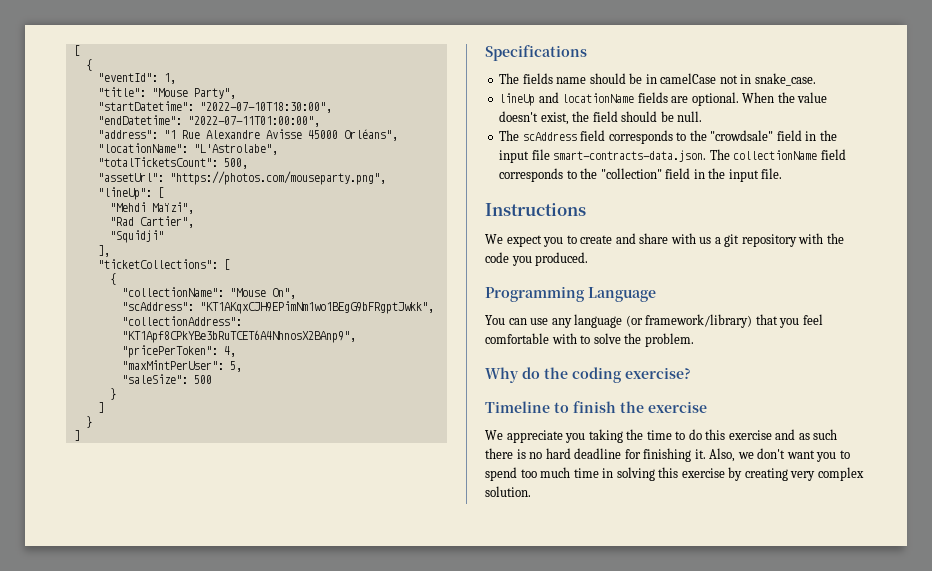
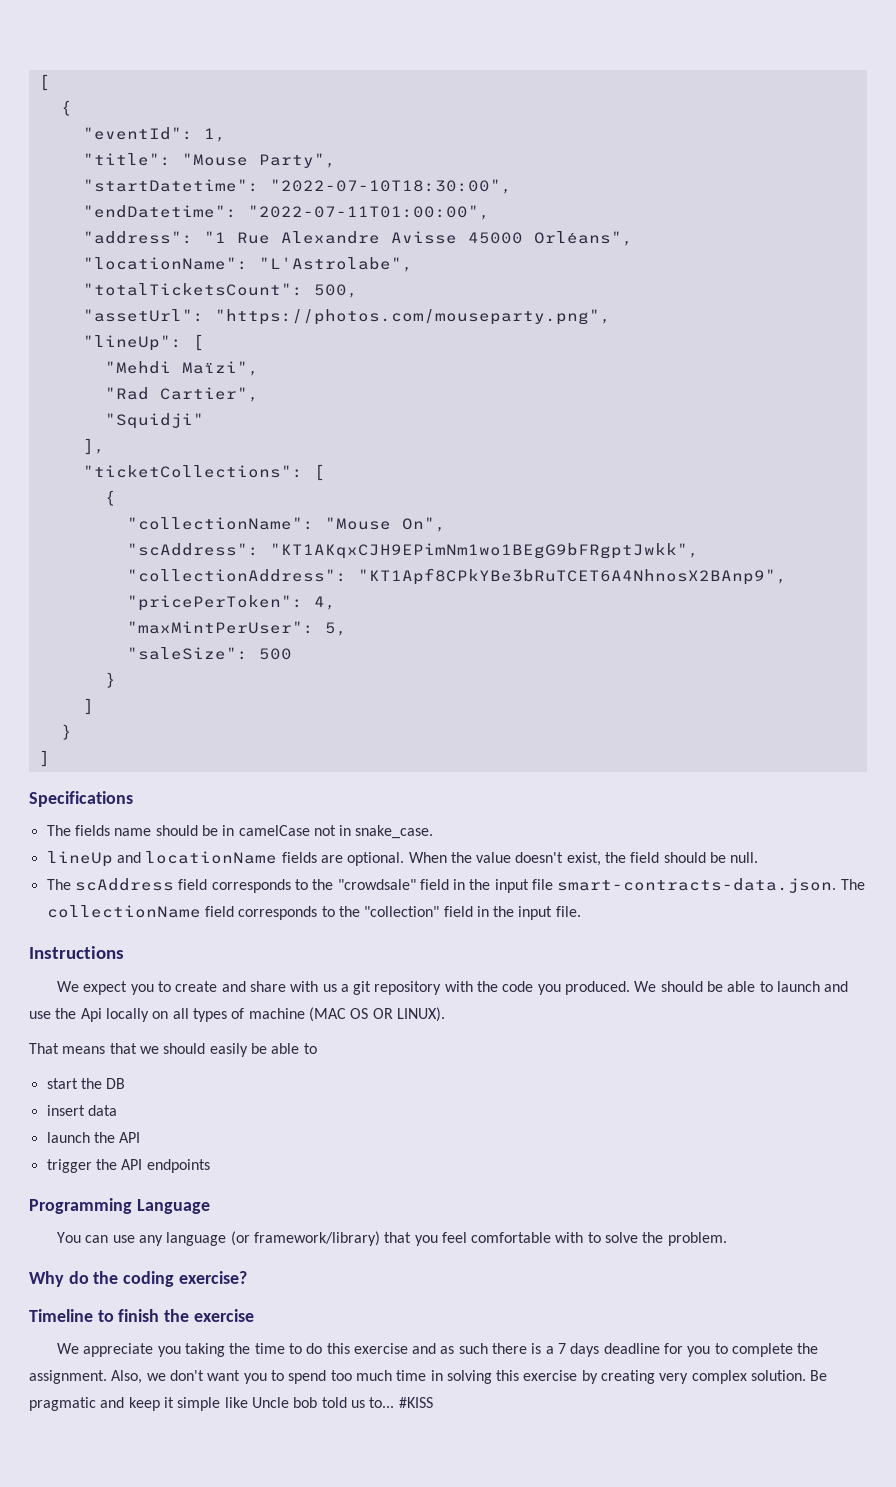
(589, 259) none -> [634,981,849,992] [29,1007,445,1022] [29,1043,317,1057] [46,1078,126,1089] [46,1105,117,1116] [46,1132,141,1143] [46,1159,210,1173] We should be able to launch and use the Api locally on all types of machine (MAC OS OR LINUX). // That means that we should easily be able to // start the DB // insert data // launch the API // trigger the API endpoints
[529,448,706,462] no hard deadline for finishing it. -> [545,1343,819,1357] [29,1370,107,1384] a 7 days deadline for you to complete the assignment.
(531, 491) none -> [810,1370,828,1381] [29,1397,433,1411] Be pragmatic and keep it simple like Uncle bob told us to... #KISS

